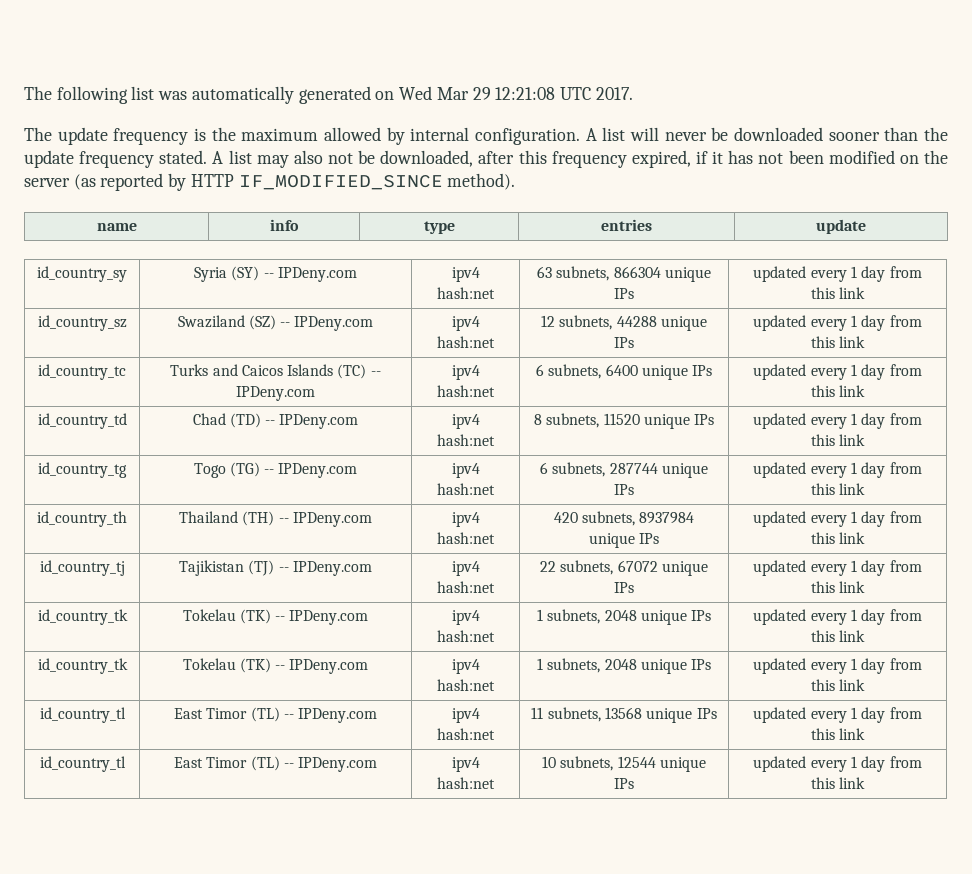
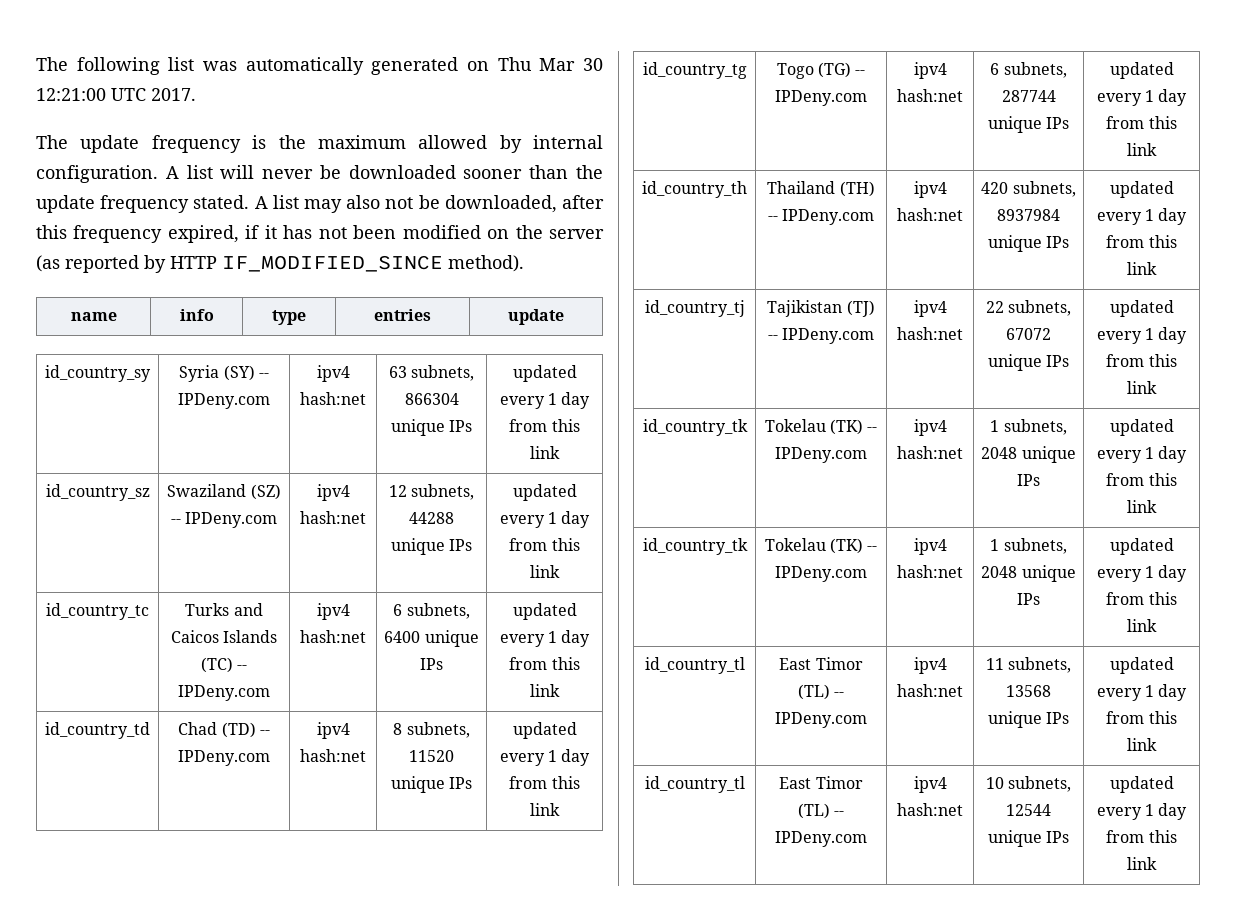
[399,86,556,100] Wed Mar 29 12:21:08 -> [497,57,603,71] [36,88,106,101] Thu Mar 30 12:21:00

